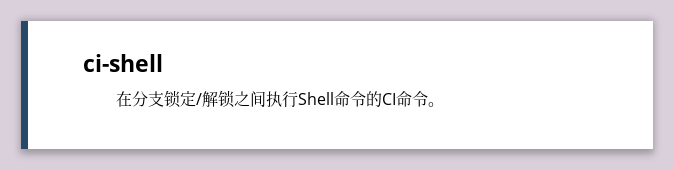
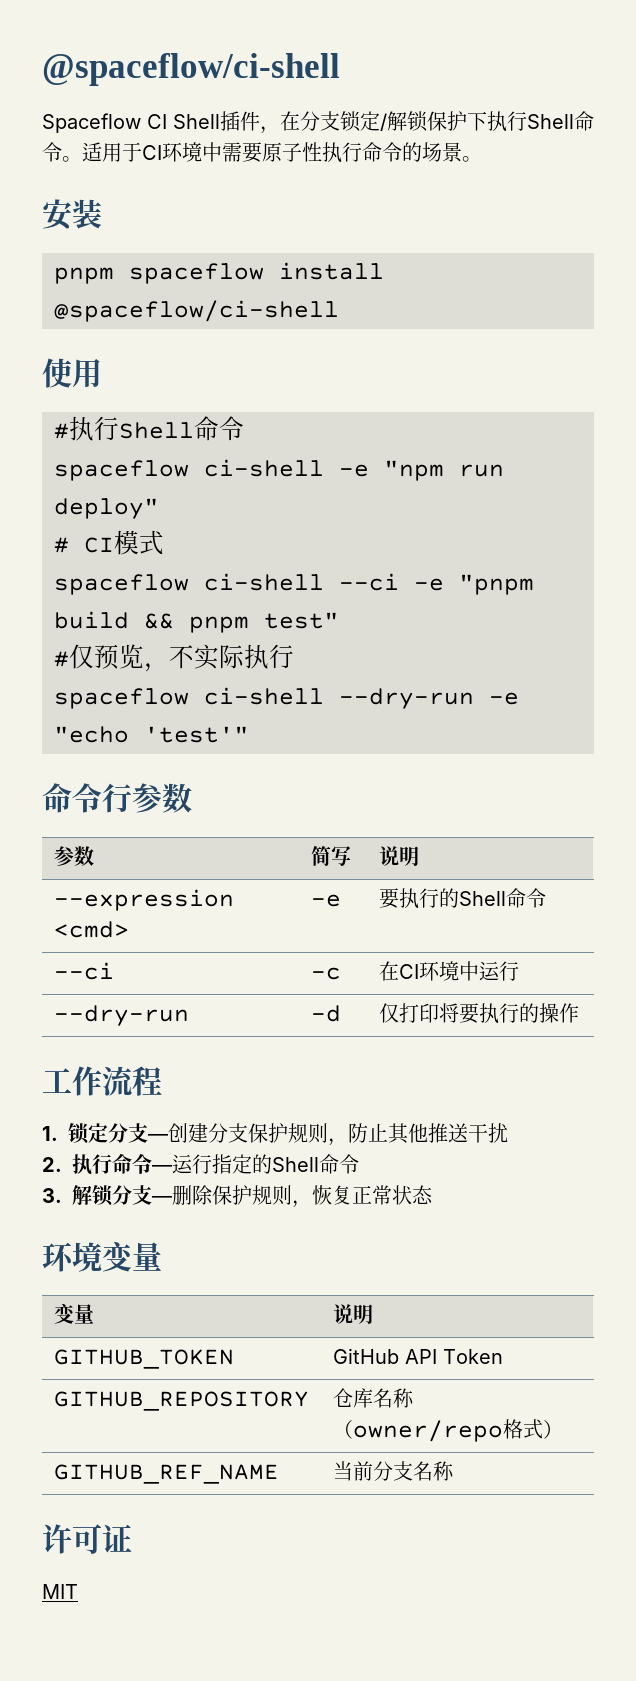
[83,54,163,72] ci-shell // -> [42,53,340,86] [42,111,280,134] @spaceflow/ci-shell // Spaceflow CI Shell插件，
[234,91,445,108] 之间执行Shell命令的CI命令。 -> [427,111,594,132] [42,142,482,163] [42,199,102,230] [54,262,384,284] [54,300,339,322] [42,358,102,388] [54,416,244,441] [54,459,504,481] [54,498,159,519] [54,530,164,555] [54,573,534,595] [54,611,339,633] [54,644,294,672] [54,687,519,709] [54,726,249,743] [42,783,192,813] [53,846,94,866] [310,846,351,866] [378,846,419,866] [53,889,234,911] [53,921,129,938] [310,894,341,907] [378,888,546,909] [53,962,114,980] [310,967,341,980] [378,961,519,981] [53,1005,189,1026] [310,1005,341,1022] [378,1003,579,1024] [42,1066,162,1096] [42,1123,508,1146] [42,1154,359,1175] [42,1185,433,1208] [42,1241,162,1272] [53,1303,94,1324] [332,1304,373,1324] [53,1349,234,1369] [332,1348,503,1364] [53,1391,309,1411] [332,1388,414,1408] [332,1419,563,1442] [53,1464,279,1484] [332,1461,454,1481] [42,1524,132,1554] [42,1584,78,1599] 保护下执行Shell命令。适用于CI环境中需要原子性执行命令的场景。 // 安装 // pnpm spaceflow install @spaceflow/ci-shell // 使用 // #执行Shell命令 // spaceflow ci-shell -e "npm run deploy" // # CI模式 // spaceflow ci-shell --ci -e "pnpm build && pnpm test" // #仅预览，不实际执行 // spaceflow ci-shell --dry-run -e "echo 'test'" // 命令行参数 // 参数 | 简写 | 说明 // --expression <cmd> | -e | 要执行的Shell命令 // --ci | -c | 在CI环境中运行 // --dry-run | -d | 仅打印将要执行的操作 // 工作流程 // 1.锁定分支—创建分支保护规则，防止其他推送干扰 // 2.执行命令—运行指定的Shell命令 // 3.解锁分支—删除保护规则，恢复正常状态 // 环境变量 // 变量 | 说明 // GITHUB_TOKEN | GitHub API Token // GITHUB_REPOSITORY | 仓库名称（owner/repo格式） // GITHUB_REF_NAME | 当前分支名称 // 许可证 // MIT

